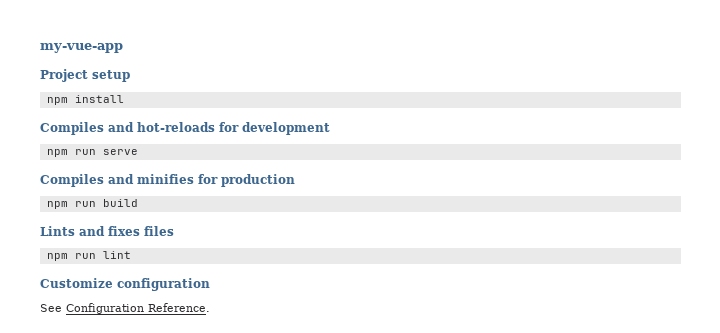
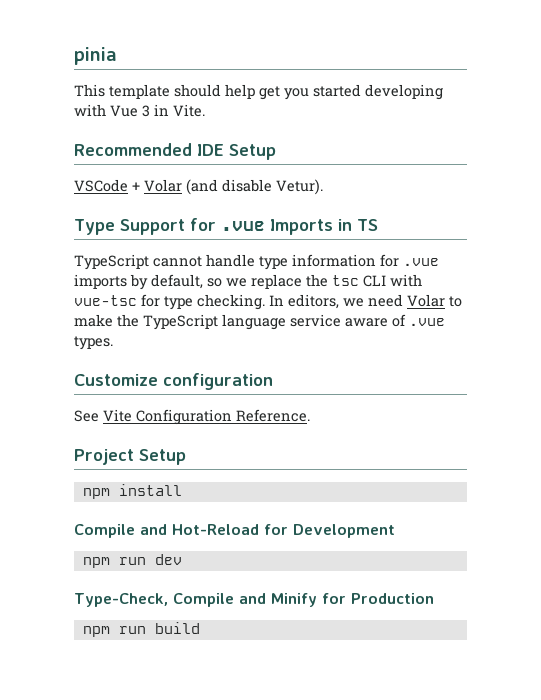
[40,43,123,53] [40,69,130,82] [46,95,124,105] [40,122,330,135] [46,149,138,157] [40,174,295,187] [46,199,138,209] [40,226,174,236] [46,251,131,261] my-vue-app // Project setup // npm install // Compiles and hot-reloads for development // npm run serve // Compiles and minifies for production // npm run build // Lints and fixes files // npm run lint -> [74,47,117,65] [74,84,443,100] [74,104,205,117] [74,143,276,160] [74,179,323,195] [74,218,378,235] [74,254,439,270] [74,274,422,290] [74,294,462,310] [74,314,445,330] [74,336,113,350] pinia // This template should help get you started developing with Vue 3 in Vite. // Recommended IDE Setup // VSCode + Volar (and disable Vetur). // Type Support for .vue Imports in TS // TypeScript cannot handle type information for .vue imports by default, so we replace the tsc CLI with vue-tsc for type checking. In editors, we need Volar to make the TypeScript language service aware of .vue types.
(62, 308) none -> [103,409,132,422] Vite
(210, 307) none -> [74,449,186,465] [82,484,182,499] [74,524,395,538] [82,554,182,568] [74,593,434,607] [82,622,200,637] // Project Setup // npm install // Compile and Hot-Reload for Development // npm run dev // Type-Check, Compile and Minify for Production // npm run build

